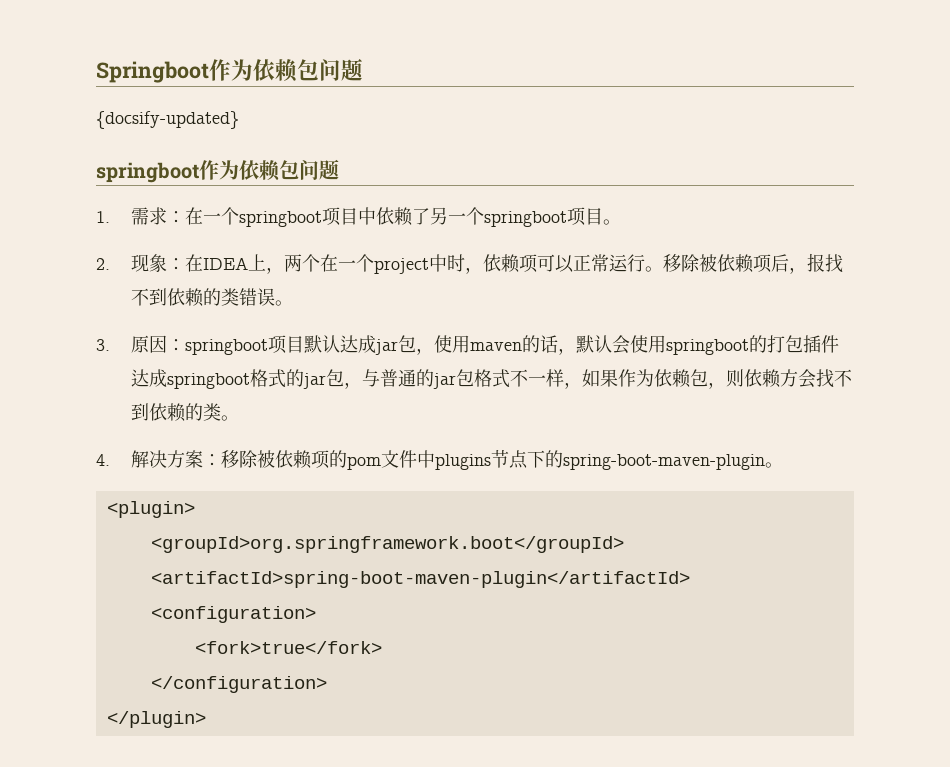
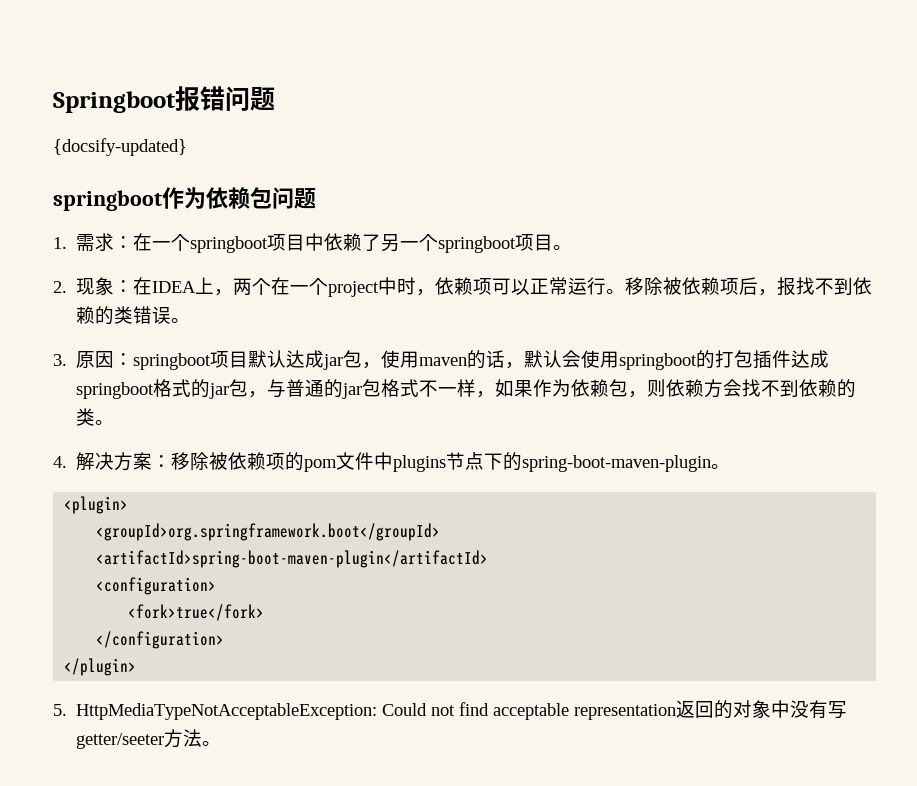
[209,59,319,82] 作为依赖包 -> [175,86,225,111] 报错
(206, 719) none -> [53,700,848,720] [76,729,222,749] // 5. HttpMediaTypeNotAcceptableException: Could not find acceptable representation返回的对象中没有写getter/seeter方法。

